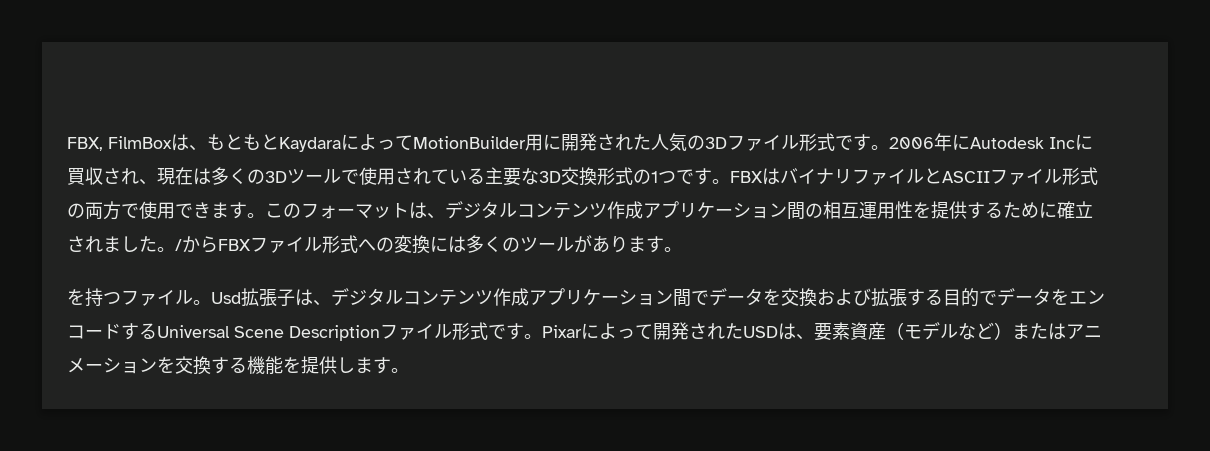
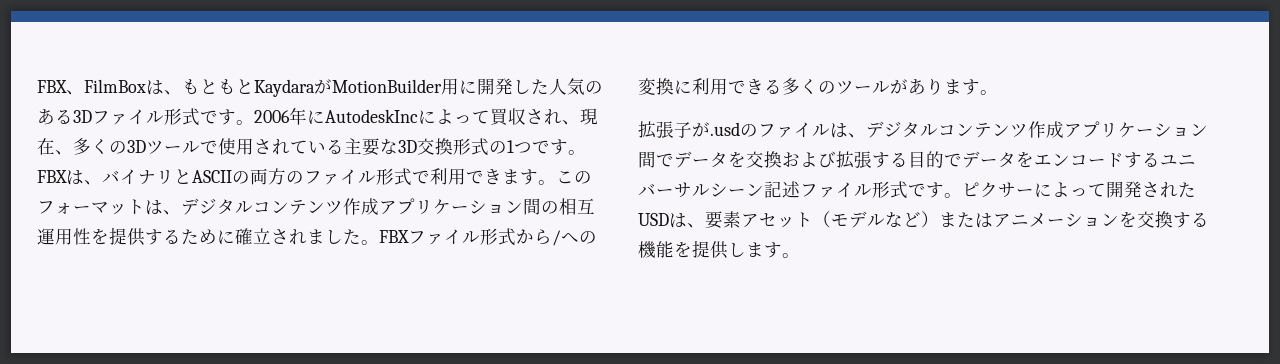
[67,137,103,151] FBX, -> [37,80,84,95] FBX、
[341,134,413,150] によって -> [314,79,332,94] が
[597,134,633,151] され -> [513,79,531,94] し
(705, 142) none -> [37,109,73,125] ある
[970,134,1093,150] Autodesk Incに -> [325,109,490,124] AutodeskIncによって
[193,168,211,185] は -> [55,150,73,155] 、
(780, 176) none -> [84,180,102,185] 、
[852,167,1098,185] [67,201,157,220] ファイルとASCIIファイル形式の両方で使 -> [174,168,448,186] とASCIIの両方のファイル形式で利
[175,236,218,253] /から -> (379, 242) none
(358, 244) none -> [516,229,561,246] から/
[448,236,466,253] は -> [692,78,782,95] 利用できる
[67,288,295,307] を持つファイル。Usd拡張子 -> [638,121,830,139] 拡張子が.usdのファイル
[157,322,582,341] Universal Scene Descriptionファイル形式です。Pixar -> [1160,155,1196,166] [638,181,1034,199] ユニバーサルシーン記述ファイル形式です。ピクサー
[850,322,886,340] 資産 -> [741,212,813,228] アセット

